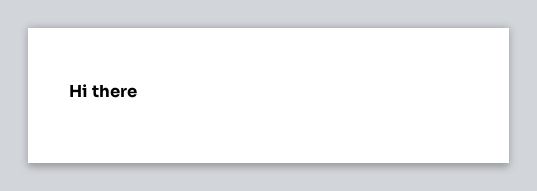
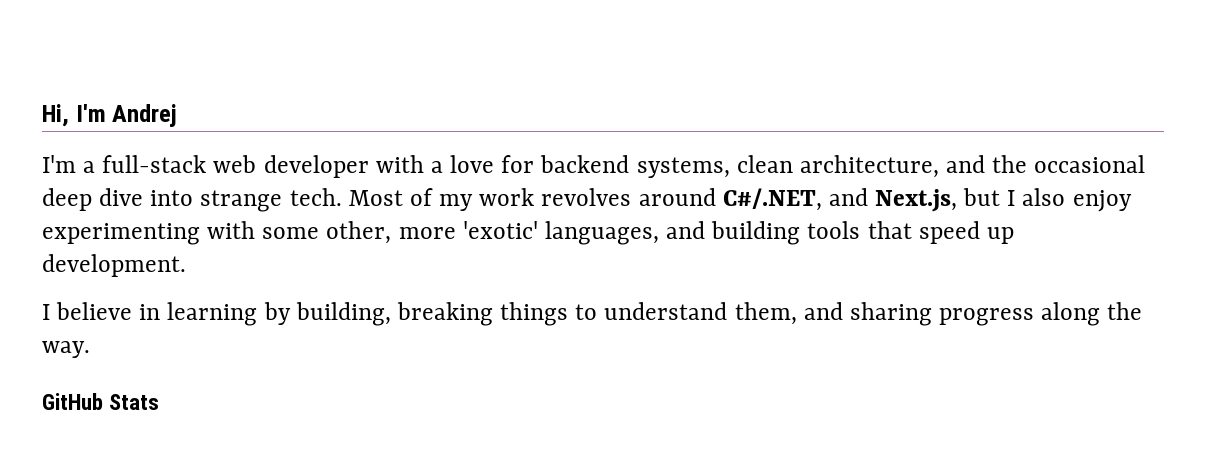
[69,84,138,98] Hi there -> [42,104,178,127] [42,155,1146,178] [42,188,1132,212] [42,221,1014,245] [42,254,186,277] [42,302,1143,326] [42,341,90,358] [42,393,160,410] Hi, I'm Andrej // I'm a full-stack web developer with a love for backend systems, clean architecture, and the occasional deep dive into strange tech. Most of my work revolves around C#/.NET, and Next.js, but I also enjoy experimenting with some other, more 'exotic' languages, and building tools that speed up development. // I believe in learning by building, breaking things to understand them, and sharing progress along the way. // GitHub Stats

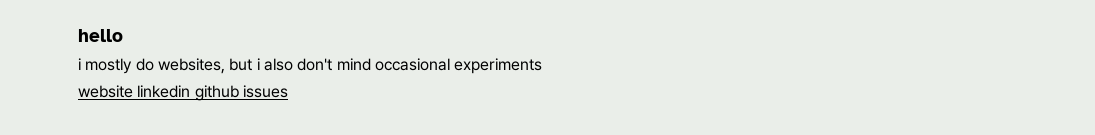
[42,104,178,127] [42,155,1146,178] [42,188,1132,212] [42,221,1014,245] [42,254,186,277] [42,302,1143,326] [42,341,90,358] [42,393,160,410] Hi, I'm Andrej // I'm a full-stack web developer with a love for backend systems, clean architecture, and the occasional deep dive into strange tech. Most of my work revolves around C#/.NET, and Next.js, but I also enjoy experimenting with some other, more 'exotic' languages, and building tools that speed up development. // I believe in learning by building, breaking things to understand them, and sharing progress along the way. // GitHub Stats -> [78,29,123,42] [78,58,543,74] [78,85,288,101] hello // i mostly do websites, but i also don't mind occasional experiments // website linkedin github issues

